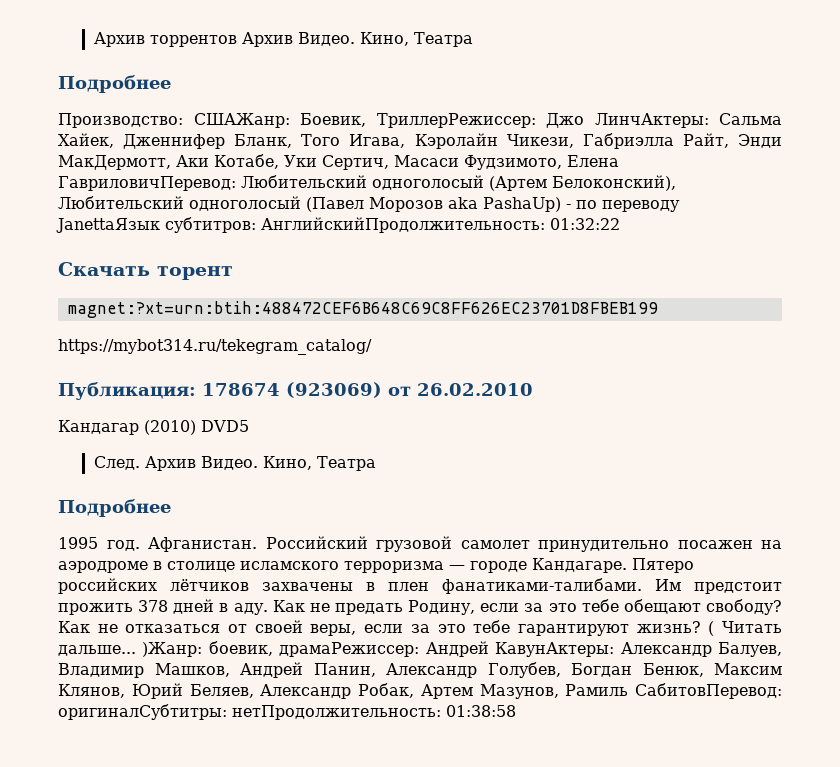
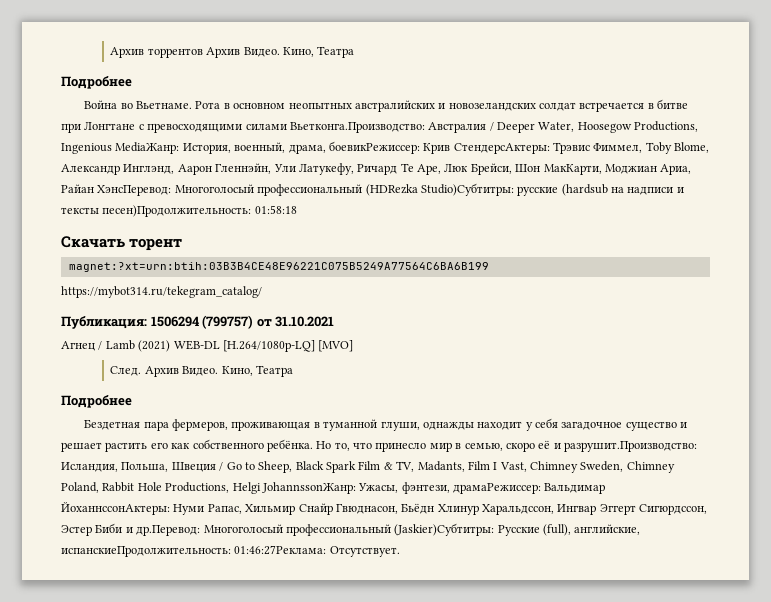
[58,113,782,128] [58,133,782,149] [58,154,619,170] [58,175,676,191] [58,196,680,212] [56,217,620,233] Производство: СШАЖанр: Боевик, ТриллерРежиссер: Джо ЛинчАктеры: Сальма Хайек, Дженнифер Бланк, Того Игава, Кэролайн Чикези, Габриэлла Райт, Энди МакДермотт, Аки Котабе, Уки Сертич, Масаси Фудзимото, Елена ГавриловичПеревод: Любительский одноголосый (Артем Белоконский), Любительский одноголосый (Павел Морозов aka PashaUp) - по переводу JanettaЯзык субтитров: АнглийскийПродолжительность: 01:32:22 -> [84,99,689,112] [61,121,699,133] [61,141,710,154] [61,163,692,175] [61,183,684,196] [61,205,297,217] Война во Вьетнаме. Рота в основном неопытных австралийских и новозеландских солдат встречается в битве при Лонгтане с превосходящими силами Вьетконга.Производство: Австралия / Deeper Water, Hoosegow Productions, Ingenious MediaЖанр: История, военный, драма, боевикРежиссер: Крив СтендерсАктеры: Трэвис Фиммел, Toby Blome, Александр Инглэнд, Аарон Гленнэйн, Ули Латукефу, Ричард Те Аре, Люк Брейси, Шон МакКарти, Моджиан Ариа, Райан ХэнсПеревод: Многоголосый профессиональный (HDRezka Studio)Субтитры: русские (hardsub на надписи и тексты песен)Продолжительность: 01:58:18
[67,301,658,318] magnet:?xt=urn:btih:488472CEF6B648C69C8FF626EC23701D8FBEB199 -> [68,262,489,272] magnet:?xt=urn:btih:03B3B4CE48E96221C075B5249A77564C6BA6B199
[202,382,533,398] [58,420,249,435] 178674 (923069) от 26.02.2010 // Кандагар (2010) DVD5 -> [150,315,335,329] [61,340,354,352] 1506294 (799757) от 31.10.2021 // Агнец / Lamb (2021) WEB-DL [H.264/1080p-LQ] [MVO]
[58,536,782,552] [58,558,694,573] [58,578,782,594] [58,599,782,615] [58,620,783,636] [58,641,782,657] [58,662,782,678] [58,683,782,699] [58,704,516,720] 1995 год. Афганистан. Российский грузовой самолет принудительно посажен на аэродроме в столице исламского терроризма — городе Кандагаре. Пятеро российских лётчиков захвачены в плен фанатиками-талибами. Им предстоит прожить 378 дней в аду. Как не предать Родину, если за это тебе обещают свободу? Как не отказаться от своей веры, если за это тебе гарантируют жизнь? ( Читать дальше... )Жанр: боевик, драмаРежиссер: Андрей КавунАктеры: Александр Балуев, Владимир Машков, Андрей Панин, Александр Голубев, Богдан Бенюк, Максим Клянов, Юрий Беляев, Александр Робак, Артем Мазунов, Рамиль СабитовПеревод: оригиналСубтитры: нетПродолжительность: 01:38:58 -> [84,418,688,431] [61,439,697,452] [61,461,675,473] [61,482,606,494] [61,502,708,515] [61,523,641,536] [61,545,400,557] Бездетная пара фермеров, проживающая в туманной глуши, однажды находит у себя загадочное существо и решает растить его как собственного ребёнка. Но то, что принесло мир в семью, скоро её и разрушит.Производство: Исландия, Польша, Швеция / Go to Sheep, Black Spark Film & TV, Madants, Film I Vast, Chimney Sweden, Chimney Poland, Rabbit Hole Productions, Helgi JohannssonЖанр: Ужасы, фэнтези, драмаРежиссер: Вальдимар ЙоханнссонАктеры: Нуми Рапас, Хильмир Снайр Гвюднасон, Бьёдн Хлинур Харальдссон, Ингвар Эггерт Сигюрдссон, Эстер Биби и др.Перевод: Многоголосый профессиональный (Jaskier)Субтитры: Русские (full), английские, испанскиеПродолжительность: 01:46:27Реклама: Отсутствует.

